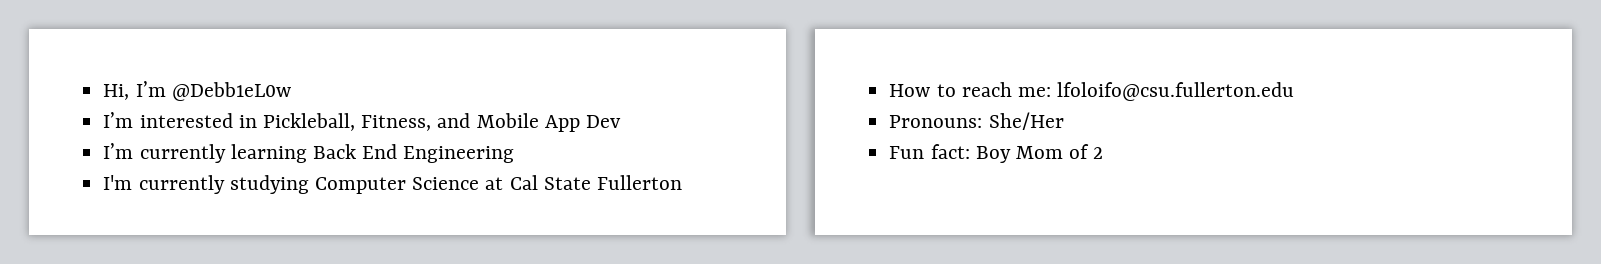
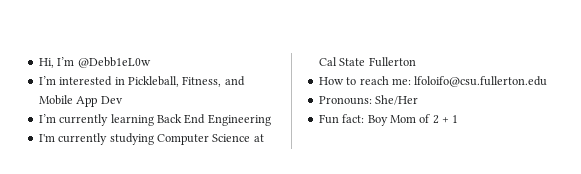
(1104, 153) none -> [442,115,459,123] + 1

